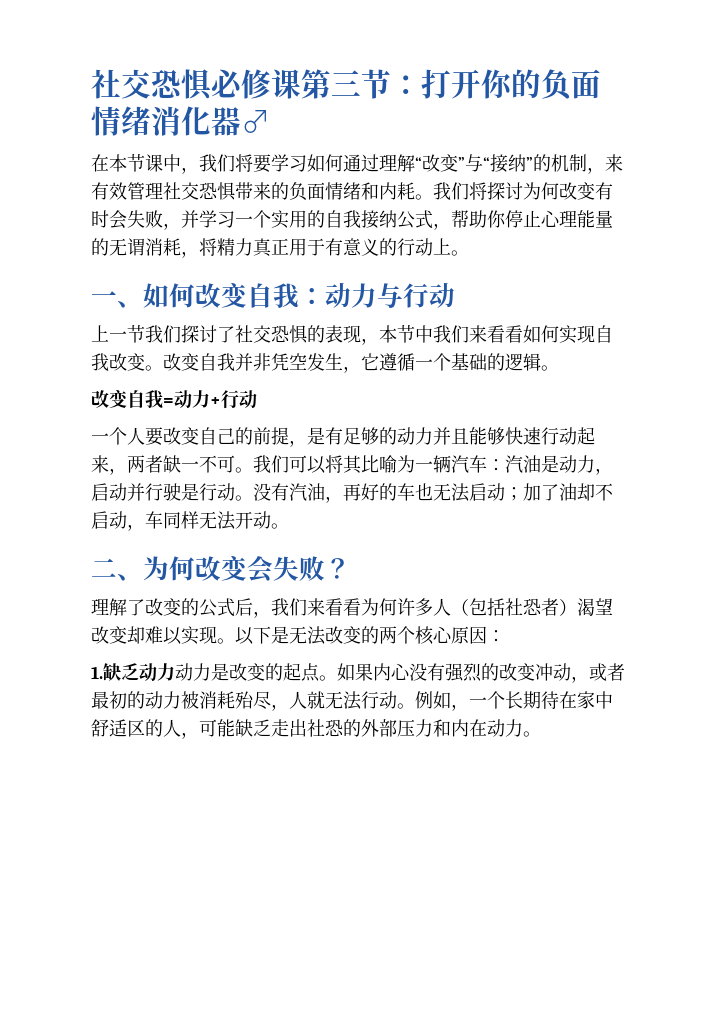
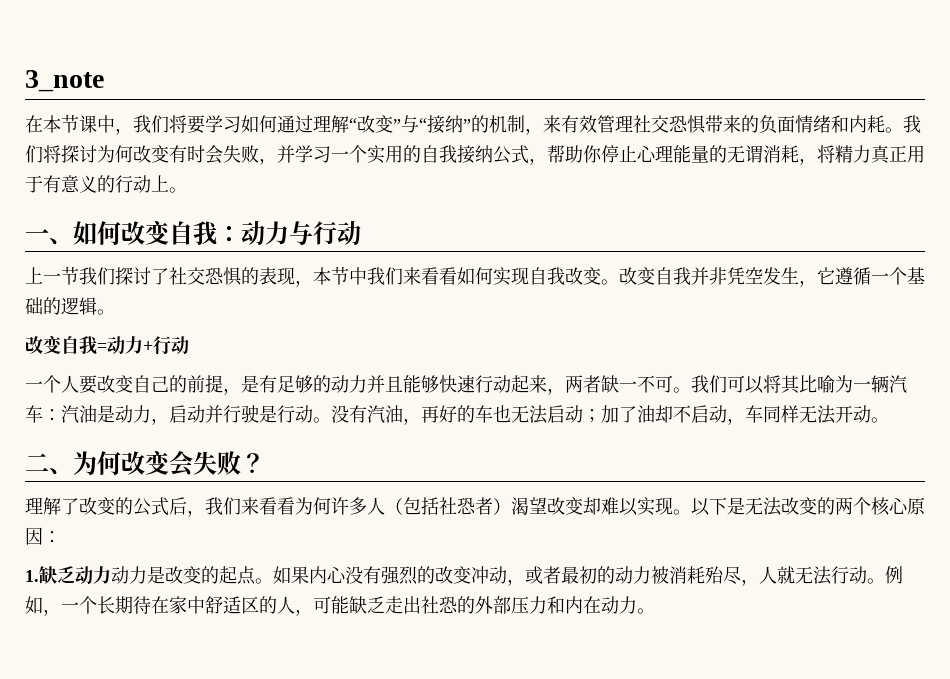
[91,69,601,100] [91,106,271,136] 社交恐惧必修课第三节：打开你的负面情绪消化器♂ -> [25,70,104,92] 3_note

